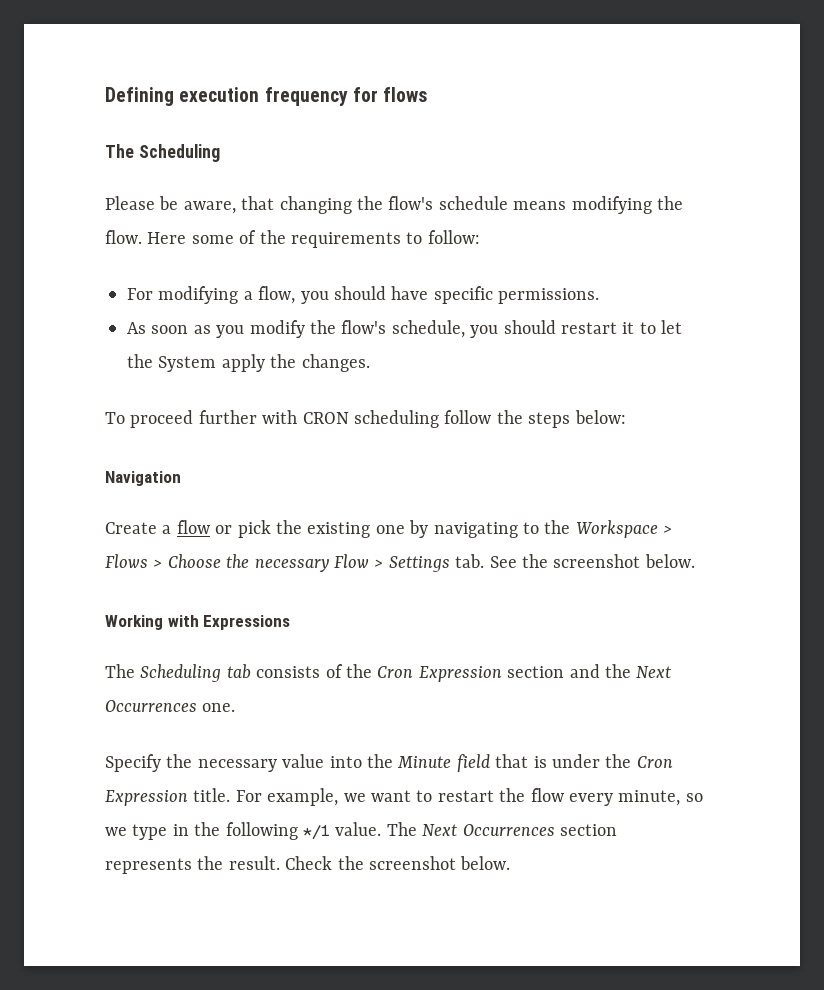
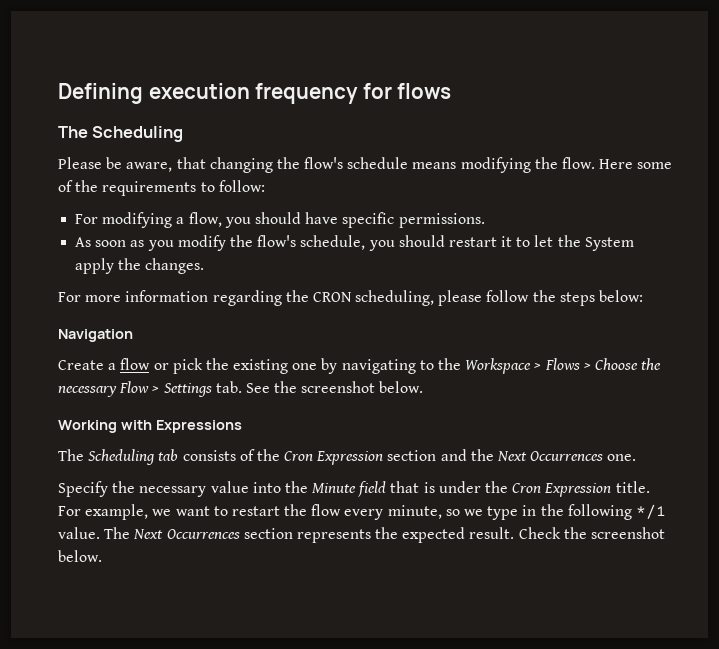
[105,410,439,428] To proceed further with CRON scheduling -> [58,290,483,306] For more information regarding the CRON scheduling, please
(224, 863) none -> [402,527,466,543] expected

